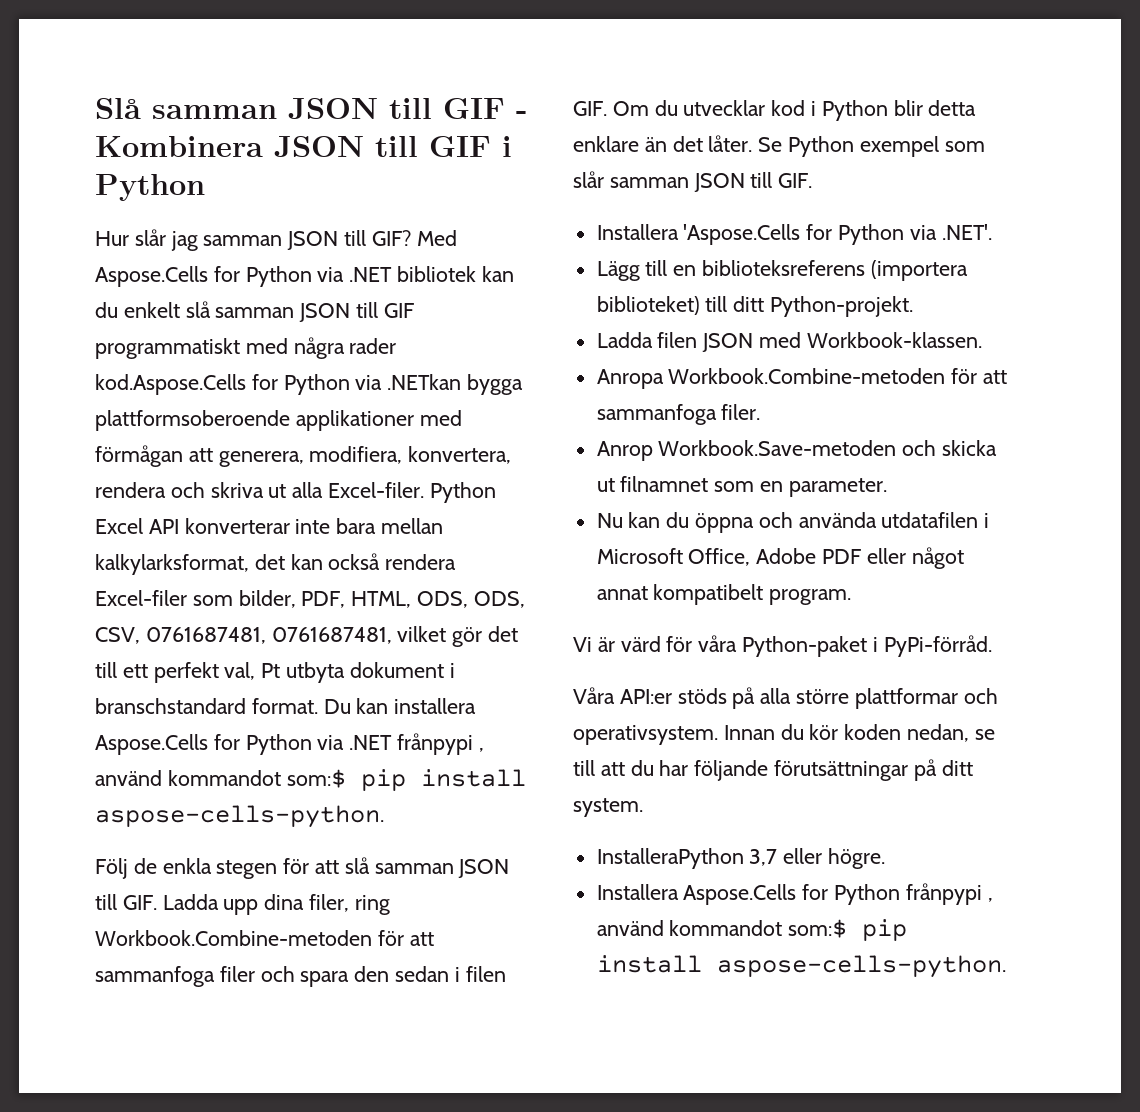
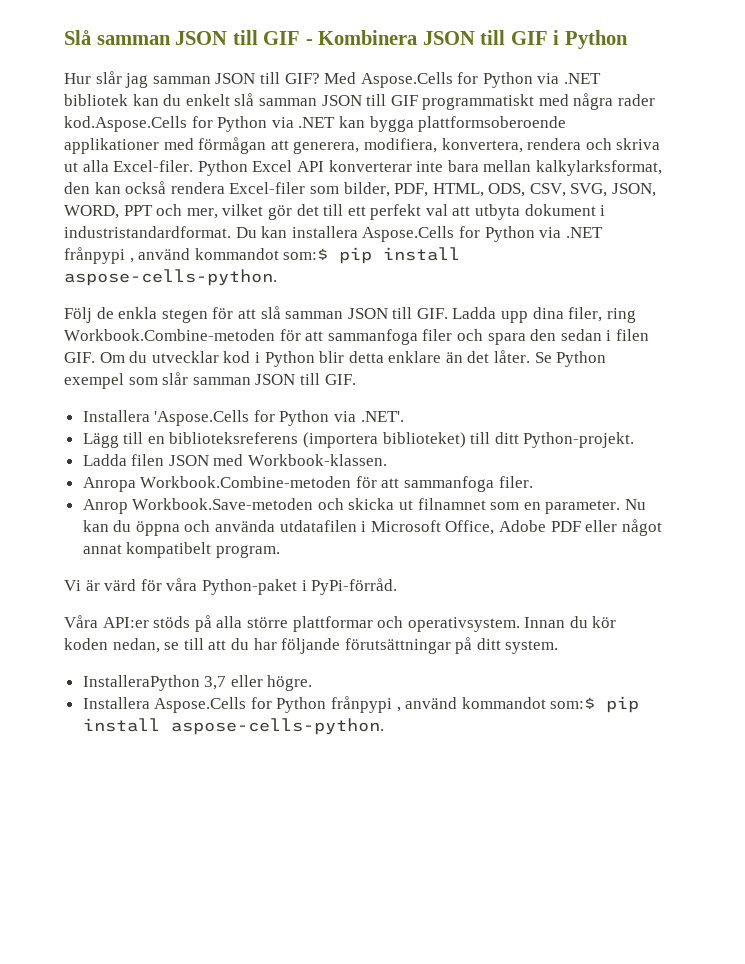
[387,374,462,390] .NETkan -> [298,116,365,128] .NET kan
[254,554,285,570] det -> [64,182,90,194] den
[473,591,525,608] [95,627,392,644] ODS, CSV, 0761687481, 0761687481, -> [529,183,657,197] [64,204,218,219] CSV, SVG, JSON, WORD, PPT och mer,
[224,662,281,680] val, Pt -> [425,204,471,216] val att
[95,698,318,714] branschstandard format. -> [64,226,231,238] industristandardformat.
(887, 487) // -> (621, 507) none

